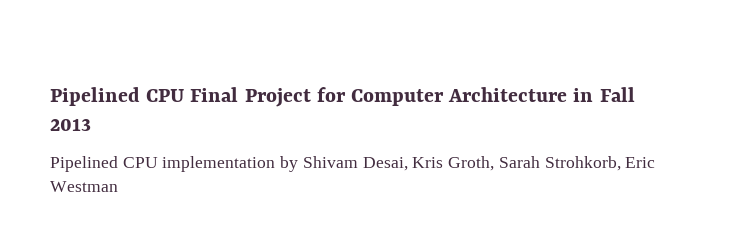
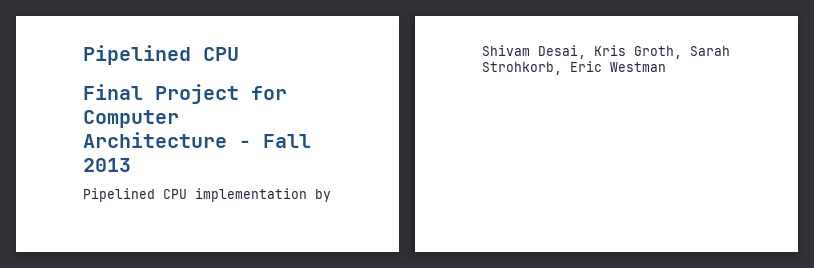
[50,87,185,106] Pipelined CPU -> [83,45,239,65] Pipelined CPU //
[573,88,594,102] in -> [239,140,251,148] -

